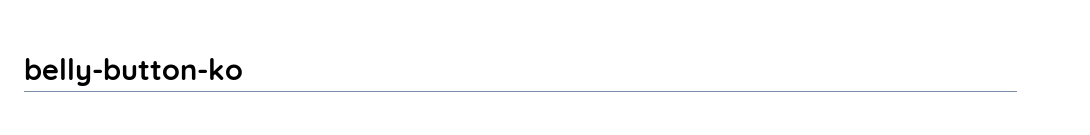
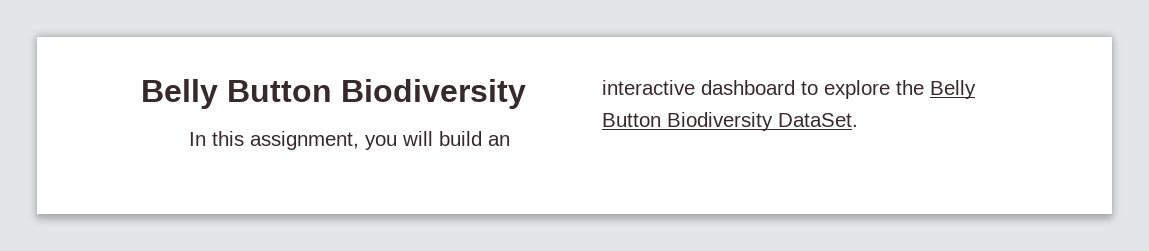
[24,58,243,86] belly-button-ko -> [141,79,526,109] [188,131,510,150] [602,80,976,99] [602,112,858,131] Belly Button Biodiversity // In this assignment, you will build an interactive dashboard to explore the Belly Button Biodiversity DataSet.

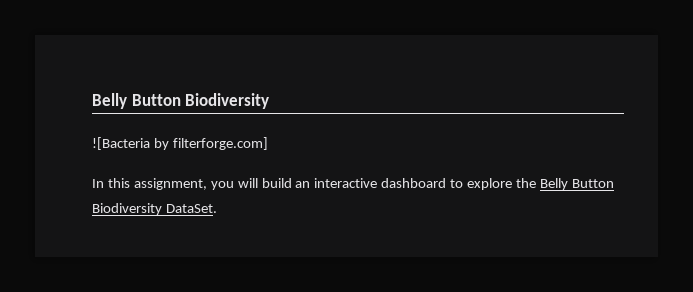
[141,79,526,109] Belly Button Biodiversity -> [92,93,270,109] [92,137,268,150] Belly Button Biodiversity // ![Bacteria by filterforge.com]

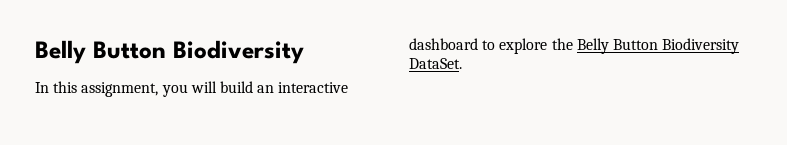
[92,93,270,109] [92,137,268,150] Belly Button Biodiversity // ![Bacteria by filterforge.com] -> [35,40,304,64] Belly Button Biodiversity

